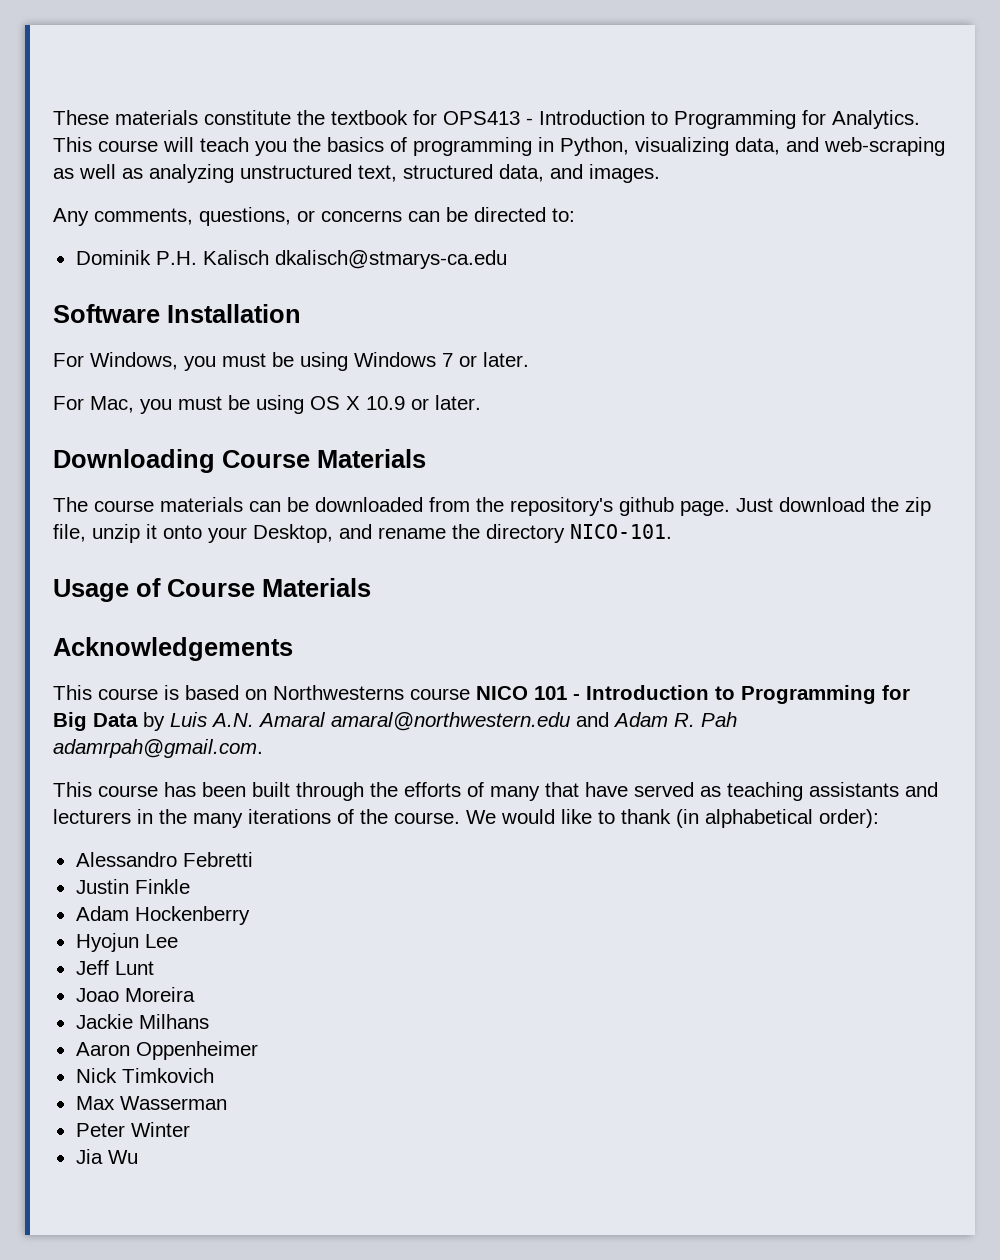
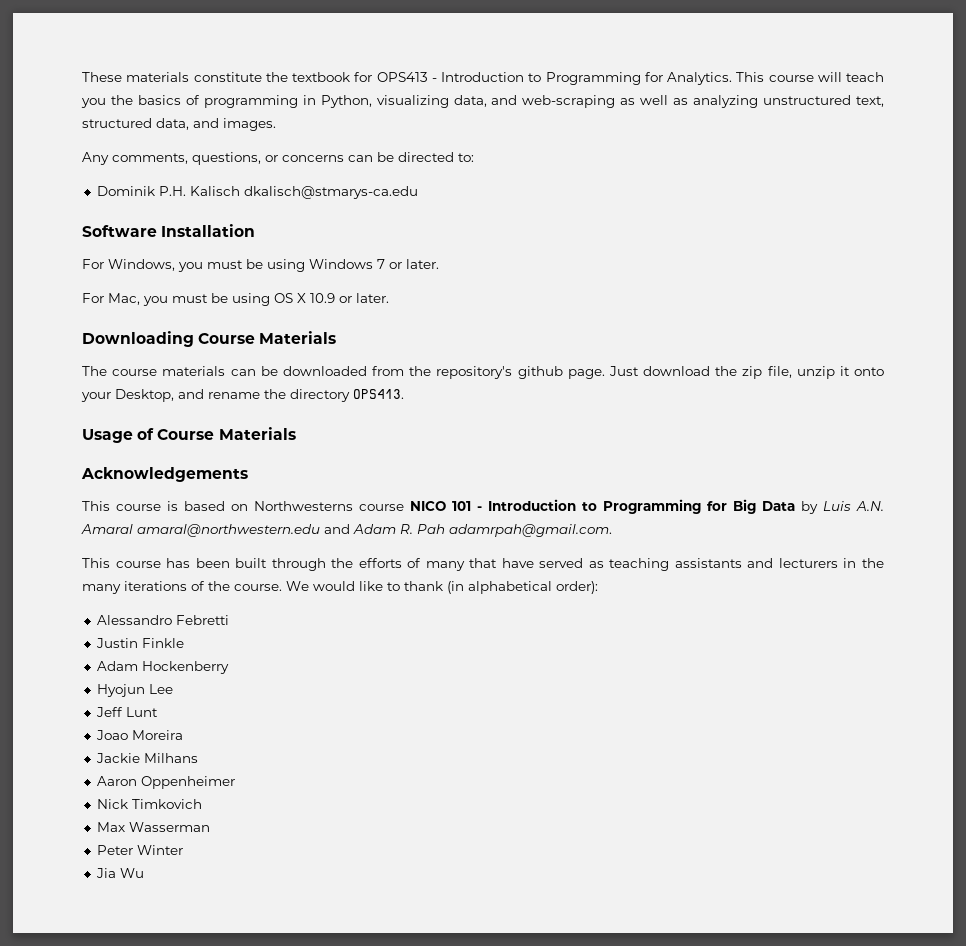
[570,524,672,539] NICO-101. -> [353,389,404,399] OPS413.

